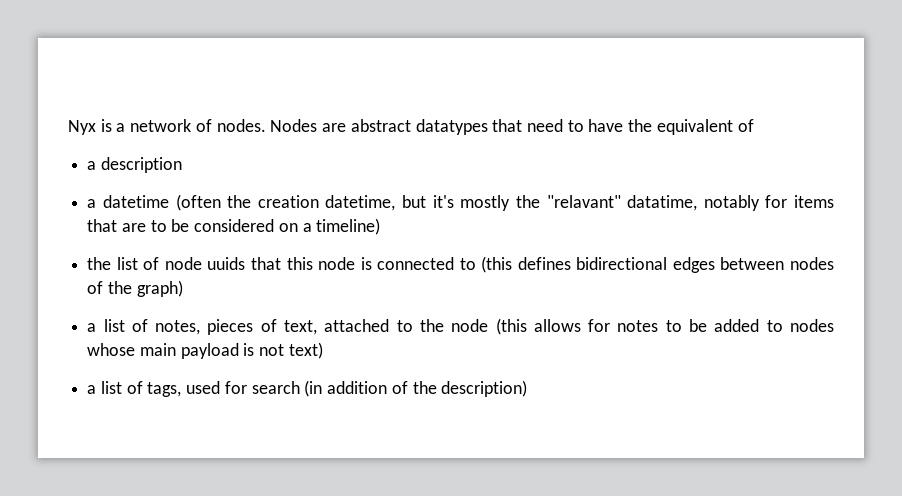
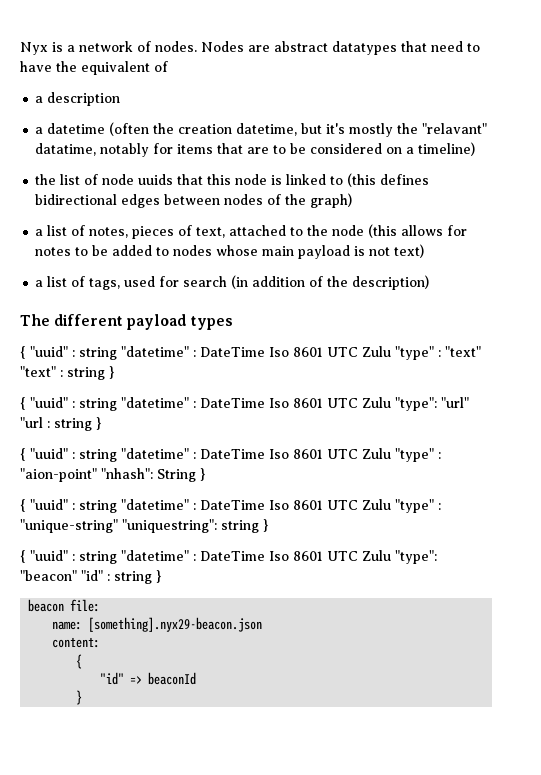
[377,257,455,270] connected -> [286,174,327,185] linked
(528, 388) none -> [20,314,233,330] [20,346,481,360] [20,366,114,380] [20,397,469,411] [20,417,101,431] [20,448,441,462] [20,468,205,482] [20,499,441,513] [20,519,268,533] [20,550,437,564] [20,570,161,584] [28,599,101,612] [52,617,263,632] [52,637,101,648] [76,654,83,669] [100,672,197,685] [76,690,83,705] // The different payload types // { "uuid" : string "datetime" : DateTime Iso 8601 UTC Zulu "type" : "text" "text" : string } // { "uuid" : string "datetime" : DateTime Iso 8601 UTC Zulu "type": "url" "url : string } // { "uuid" : string "datetime" : DateTime Iso 8601 UTC Zulu "type" : "aion-point" "nhash": String } // { "uuid" : string "datetime" : DateTime Iso 8601 UTC Zulu "type" : "unique-string" "uniquestring": string } // { "uuid" : string "datetime" : DateTime Iso 8601 UTC Zulu "type": "beacon" "id" : string } // beacon file: // name: [something].nyx29-beacon.json // content: // { // "id" => beaconId // }

